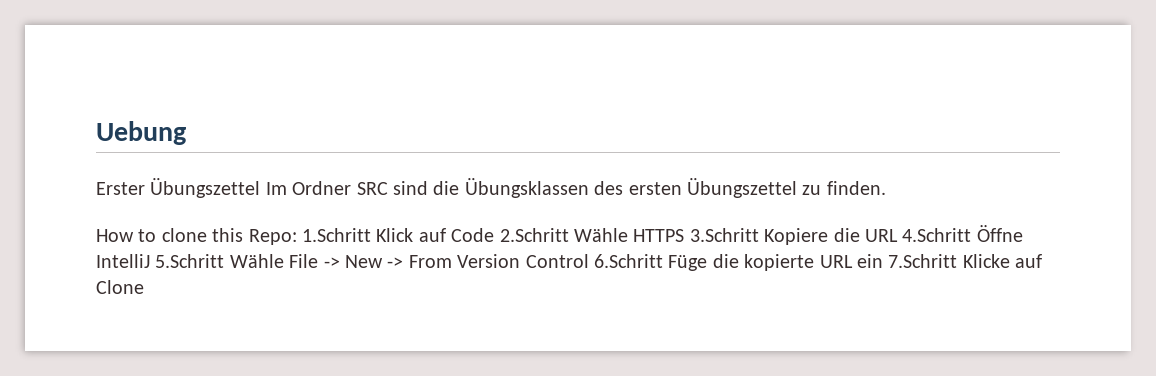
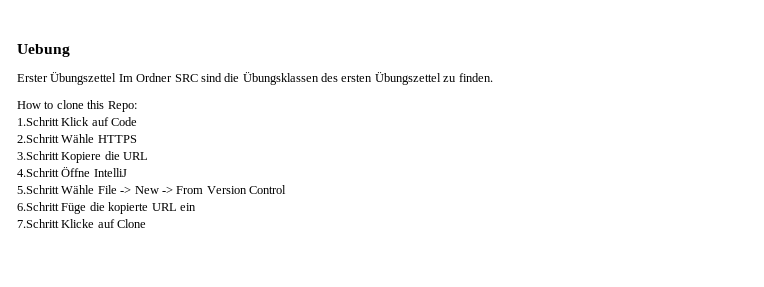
(297, 237) none -> (137, 106) //
(495, 235) none -> (138, 121) //
(685, 235) none -> (137, 139) //
(898, 235) none -> (149, 156) //
(150, 261) none -> (127, 172) //
(589, 261) none -> (286, 189) //
(883, 261) none -> (196, 207) //

